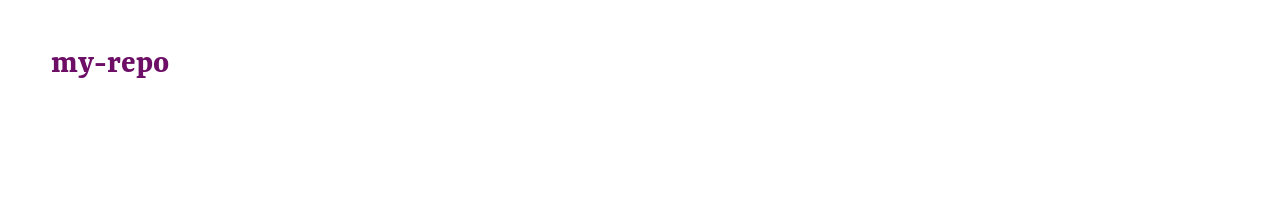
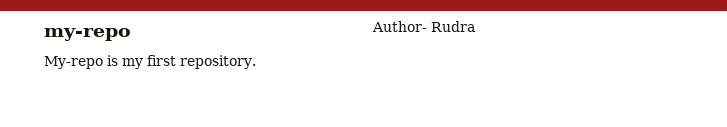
(169, 67) none -> [44,55,256,69] [372,21,475,32] // My-repo is my first repository. // Author- Rudra

